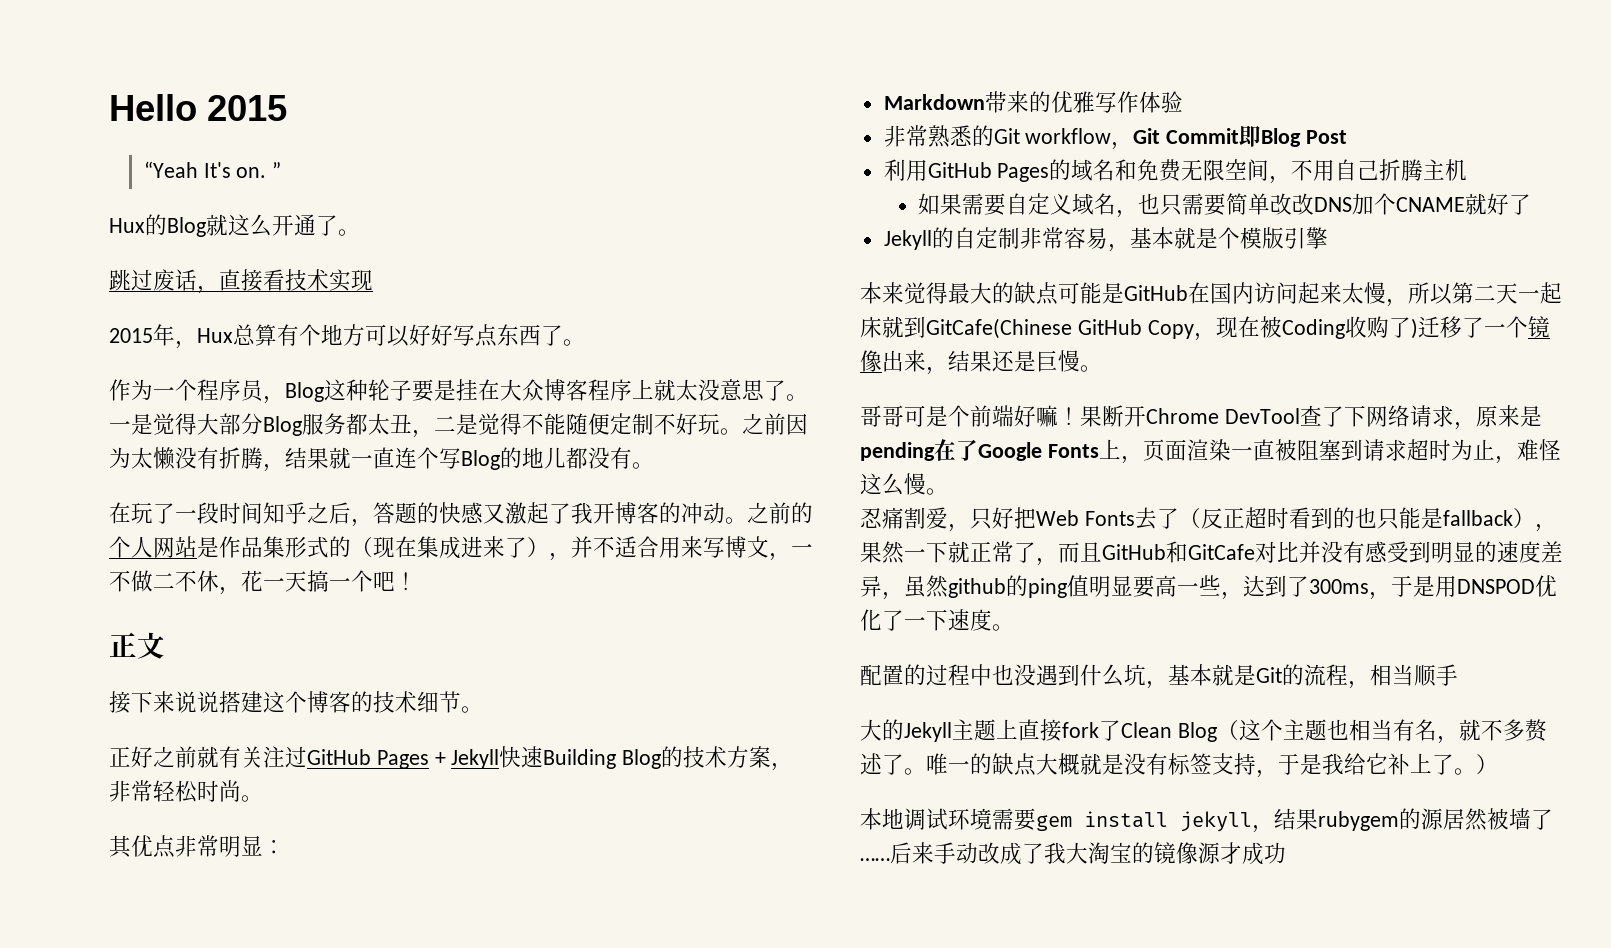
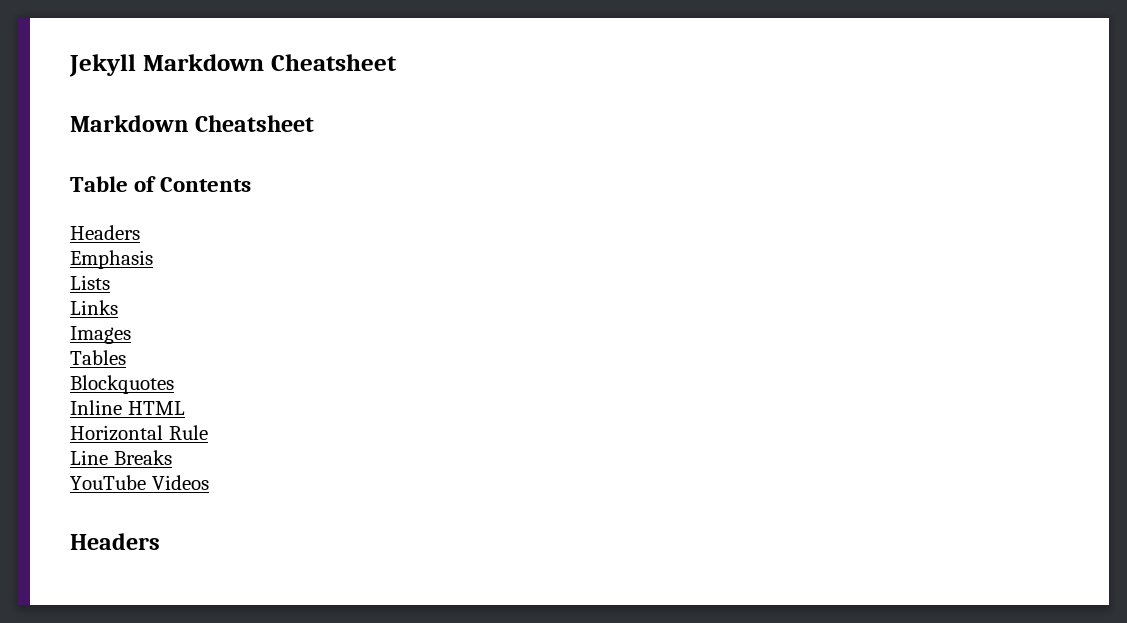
[109,94,287,121] [143,161,282,178] [109,214,360,237] [109,269,373,294] [109,324,585,349] [109,379,808,404] [109,413,808,438] [109,447,654,472] [109,502,813,527] [109,536,813,561] [109,570,417,595] [109,632,165,659] [109,691,483,713] [109,746,794,771] [109,780,263,803] [109,835,285,858] [883,91,1183,113] [883,125,1348,150] [883,159,1468,184] [918,193,1532,218] [883,227,1328,252] [860,282,1562,307] [860,316,1550,341] [860,350,1102,375] [860,405,1542,430] [860,439,1561,464] [860,473,948,496] [860,507,1557,532] [860,541,1563,566] [860,575,1557,600] [860,609,1014,631] [860,664,1458,689] [860,719,1548,744] [860,753,1498,778] [860,808,1553,833] [860,842,1286,865] Hello 2015 // “Yeah It's on. ” // Hux的Blog就这么开通了。 // 跳过废话，直接看技术实现 // 2015年，Hux总算有个地方可以好好写点东西了。 // 作为一个程序员，Blog这种轮子要是挂在大众博客程序上就太没意思了。一是觉得大部分Blog服务都太丑，二是觉得不能随便定制不好玩。之前因为太懒没有折腾，结果就一直连个写Blog的地儿都没有。 // 在玩了一段时间知乎之后，答题的快感又激起了我开博客的冲动。之前的个人网站是作品集形式的（现在集成进来了），并不适合用来写博文，一不做二不休，花一天搞一个吧！ // 正文 // 接下来说说搭建这个博客的技术细节。 // 正好之前就有关注过GitHub Pages + Jekyll快速Building Blog的技术方案，非常轻松时尚。 // 其优点非常明显： // Markdown带来的优雅写作体验 // 非常熟悉的Git workflow，Git Commit即Blog Post // 利用GitHub Pages的域名和免费无限空间，不用自己折腾主机 // 如果需要自定义域名，也只需要简单改改DNS加个CNAME就好了 // Jekyll的自定制非常容易，基本就是个模版引擎 // 本来觉得最大的缺点可能是GitHub在国内访问起来太慢，所以第二天一起床就到GitCafe(Chinese GitHub Copy，现在被Coding收购了)迁移了一个镜像出来，结果还是巨慢。 // 哥哥可是个前端好嘛！果断开Chrome DevTool查了下网络请求，原来是pending在了Google Fonts上，页面渲染一直被阻塞到请求超时为止，难怪这么慢。 // 忍痛割爱，只好把Web Fonts去了（反正超时看到的也只能是fallback），果然一下就正常了，而且GitHub和GitCafe对比并没有感受到明显的速度差异，虽然github的ping值明显要高一些，达到了300ms，于是用DNSPOD优化了一下速度。 // 配置的过程中也没遇到什么坑，基本就是Git的流程，相当顺手 // 大的Jekyll主题上直接fork了Clean Blog（这个主题也相当有名，就不多赘述了。唯一的缺点大概就是没有标签支持，于是我给它补上了。） // 本地调试环境需要gem install jekyll，结果rubygem的源居然被墙了……后来手动改成了我大淘宝的镜像源才成功 -> [69,54,397,77] [70,115,315,132] [70,176,252,192] [70,225,140,240] [70,250,153,269] [70,275,110,290] [70,300,118,315] [70,326,131,344] [70,350,126,365] [70,375,174,394] [70,400,185,415] [70,425,208,441] [70,450,172,465] [70,475,209,490] [70,533,160,550] Jekyll Markdown Cheatsheet // Markdown Cheatsheet // Table of Contents // Headers // Emphasis // Lists // Links // Images // Tables // Blockquotes // Inline HTML // Horizontal Rule // Line Breaks // YouTube Videos // Headers

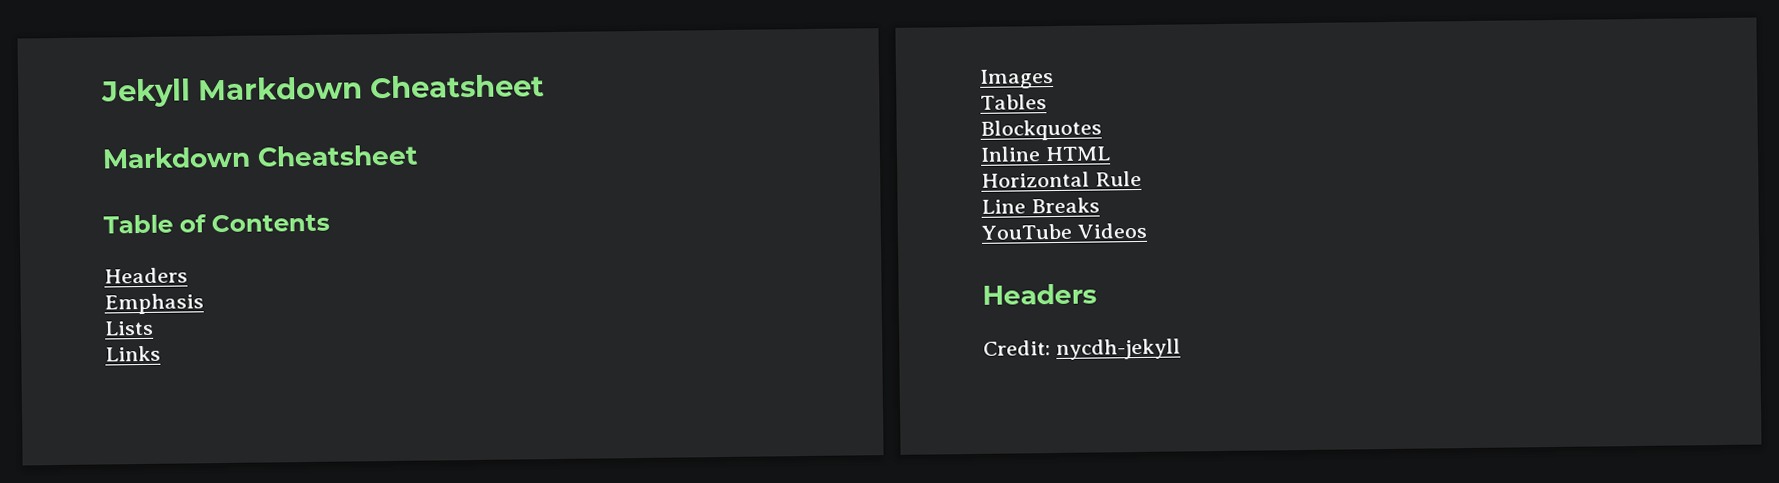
(160, 541) none -> [983,338,1181,361] // Credit: nycdh-jekyll

